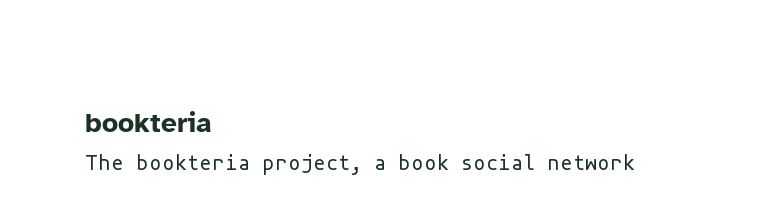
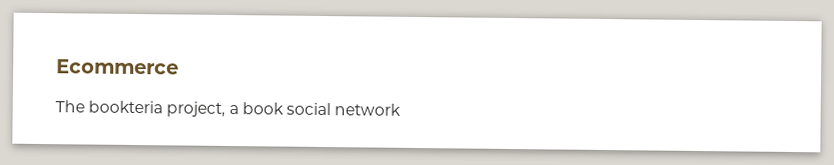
[85,111,211,132] bookteria -> [56,59,179,75] Ecommerce

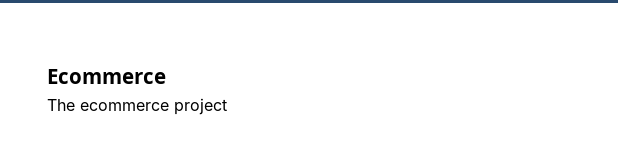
[88,100,402,117] bookteria project, a book social network -> [80,98,227,115] ecommerce project

